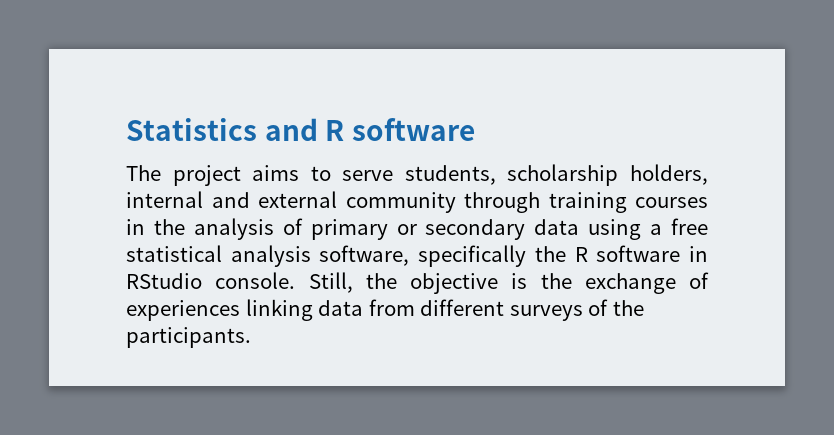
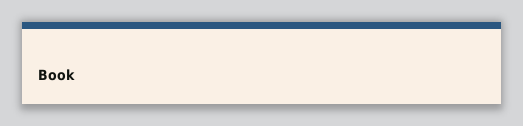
[126,118,475,141] [126,164,708,186] [126,191,708,213] [126,218,708,240] [126,245,708,267] [126,272,709,294] [126,299,644,321] [126,327,251,348] Statistics and R software // The project aims to serve students, scholarship holders, internal and external community through training courses in the analysis of primary or secondary data using a free statistical analysis software, specifically the R software in RStudio console. Still, the objective is the exchange of experiences linking data from different surveys of the participants. -> [38,69,75,81] Book

